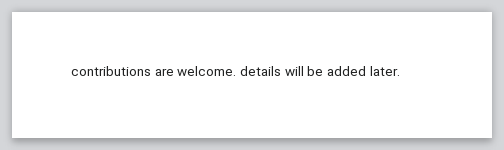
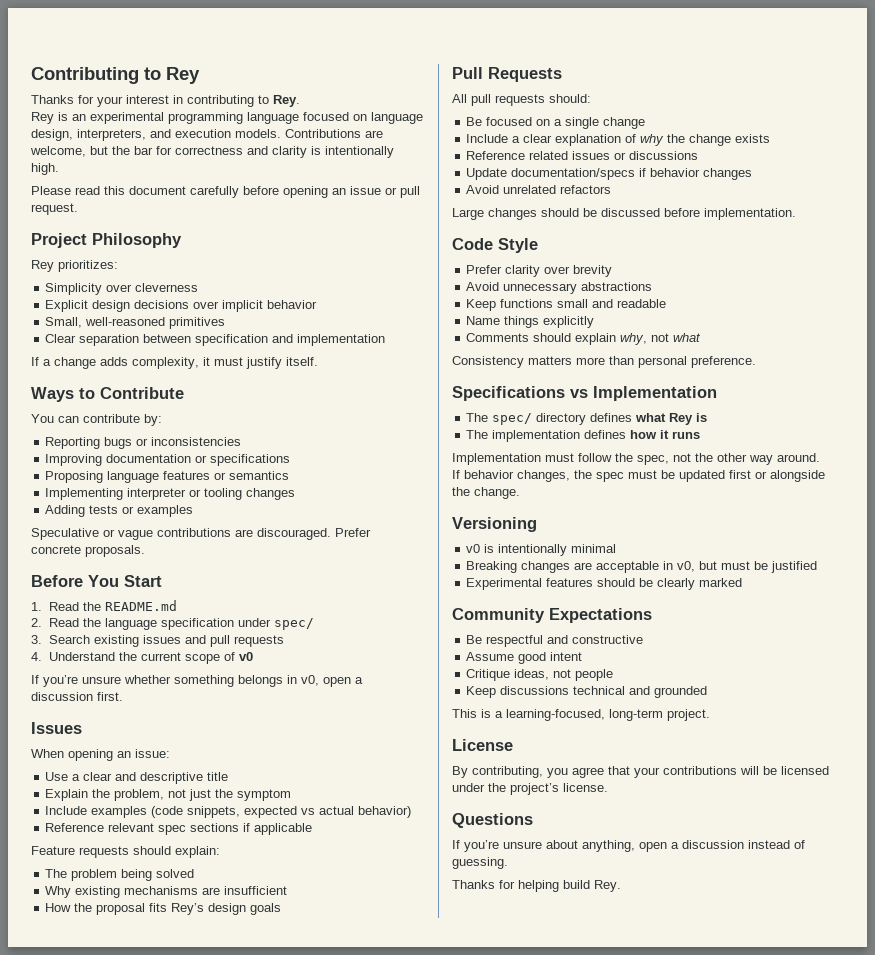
[71,66,400,76] contributions are welcome. details will be added later. -> [31,67,200,84] [31,95,300,107] [31,112,423,124] [31,129,383,141] [30,146,394,158] [31,163,59,175] [31,186,420,198] [31,203,78,215] [31,233,182,248] [31,260,118,272] [45,283,199,295] [45,300,318,312] [45,317,226,329] [45,334,386,346] [31,357,318,369] [31,387,184,402] [31,414,162,426] [45,437,242,449] [45,454,291,466] [45,471,290,483] [45,488,296,500] [45,505,194,517] [31,528,371,540] [31,545,145,557] [31,575,162,587] [31,600,178,611] [31,618,315,630] [31,635,285,647] [31,652,254,664] [31,675,363,687] [31,692,123,701] [31,722,82,734] [31,749,170,761] [45,772,229,784] [45,789,292,801] [45,806,412,818] [45,823,313,835] [31,846,220,858] [45,869,195,881] [45,886,288,898] [45,903,282,915] [452,67,562,82] [452,94,591,106] [466,117,646,129] [466,134,771,146] [466,151,699,160] [466,168,753,180] [466,185,612,194] [452,208,796,220] [452,238,538,253] [466,265,613,277] [466,282,653,294] [466,299,667,311] [466,316,595,328] [466,333,702,345] [452,356,756,368] [452,386,717,401] [466,413,708,425] [466,430,701,442] [452,453,820,465] [452,470,825,482] [452,487,520,499] [452,517,537,532] [466,544,617,556] [466,561,818,573] [466,578,743,590] [452,608,652,623] [466,635,644,647] [466,652,583,664] [466,669,614,681] [466,686,708,698] [452,709,710,721] [452,739,513,751] [452,766,829,778] [452,783,608,795] [452,813,533,828] [452,840,805,852] [452,857,508,869] [452,880,621,892] Contributing to Rey // Thanks for your interest in contributing to Rey. // Rey is an experimental programming language focused on language design, interpreters, and execution models. Contributions are welcome, but the bar for correctness and clarity is intentionally high. // Please read this document carefully before opening an issue or pull request. // Project Philosophy // Rey prioritizes: // Simplicity over cleverness // Explicit design decisions over implicit behavior // Small, well-reasoned primitives // Clear separation between specification and implementation // If a change adds complexity, it must justify itself. // Ways to Contribute // You can contribute by: // Reporting bugs or inconsistencies // Improving documentation or specifications // Proposing language features or semantics // Implementing interpreter or tooling changes // Adding tests or examples // Speculative or vague contributions are discouraged. Prefer concrete proposals. // Before You Start // 1. Read the README.md // 2. Read the language specification under spec/ // 3. Search existing issues and pull requests // 4. Understand the current scope of v0 // If you’re unsure whether something belongs in v0, open a discussion first. // Issues // When opening an issue: // Use a clear and descriptive title // Explain the problem, not just the symptom // Include examples (code snippets, expected vs actual behavior) // Reference relevant spec sections if applicable // Feature requests should explain: // The problem being solved // Why existing mechanisms are insufficient // How the proposal fits Rey’s design goals // Pull Requests // All pull requests should: // Be focused on a single change // Include a clear explanation of why the change exists // Reference related issues or discussions // Update documentation/specs if behavior changes // Avoid unrelated refactors // Large changes should be discussed before implementation. // Code Style // Prefer clarity over brevity // Avoid unnecessary abstractions // Keep functions small and readable // Name things explicitly // Comments should explain why, not what // Consistency matters more than personal preference. // Specifications vs Implementation // The spec/ directory defines what Rey is // The implementation defines how it runs // Implementation must follow the spec, not the other way around. // If behavior changes, the spec must be updated first or alongside the change. // Versioning // v0 is intentionally minimal // Breaking changes are acceptable in v0, but must be justified // Experimental features should be clearly marked // Community Expectations // Be respectful and constructive // Assume good intent // Critique ideas, not people // Keep discussions technical and grounded // This is a learning-focused, long-term project. // License // By contributing, you agree that your contributions will be licensed under the project’s license. // Questions // If you’re unsure about anything, open a discussion instead of guessing. // Thanks for helping build Rey.

